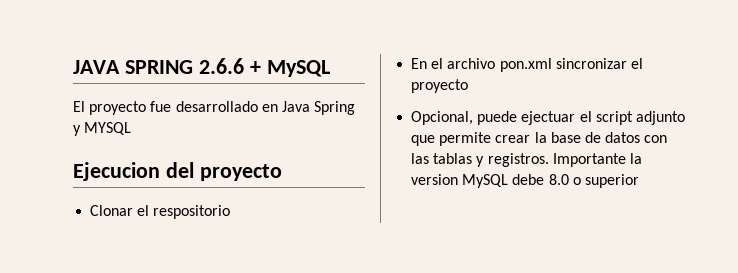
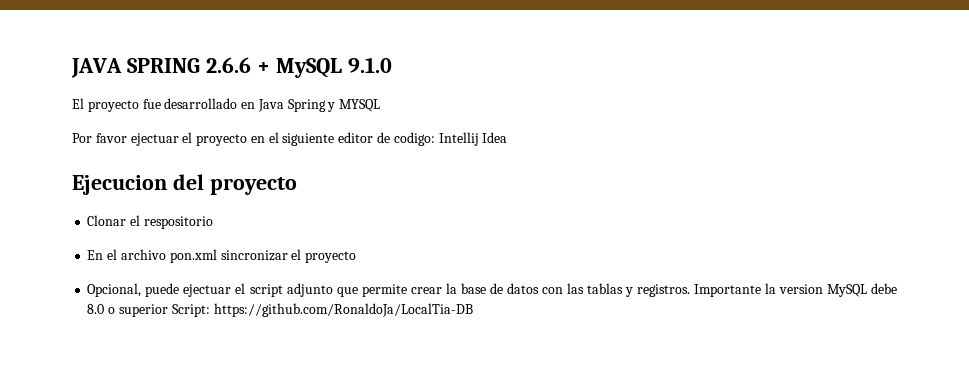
(330, 68) none -> [347,57,392,73] 9.1.0
(132, 128) none -> [72,132,508,146] // Por favor ejectuar el proyecto en el siguiente editor de codigo: Intellij Idea
(639, 181) none -> [171,303,473,317] Script: https://github.com/RonaldoJa/LocalTia-DB

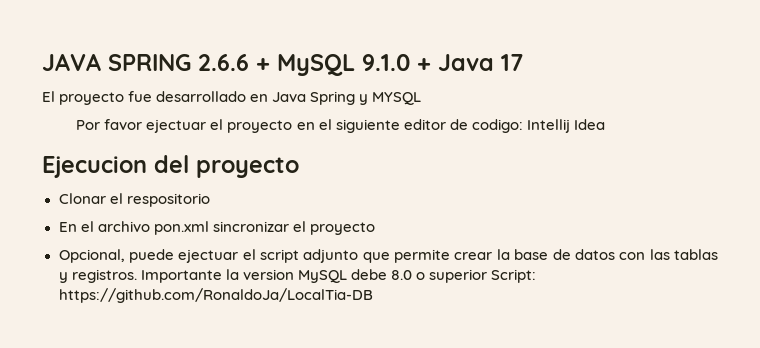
(392, 65) none -> [417,54,523,71] + Java 17

